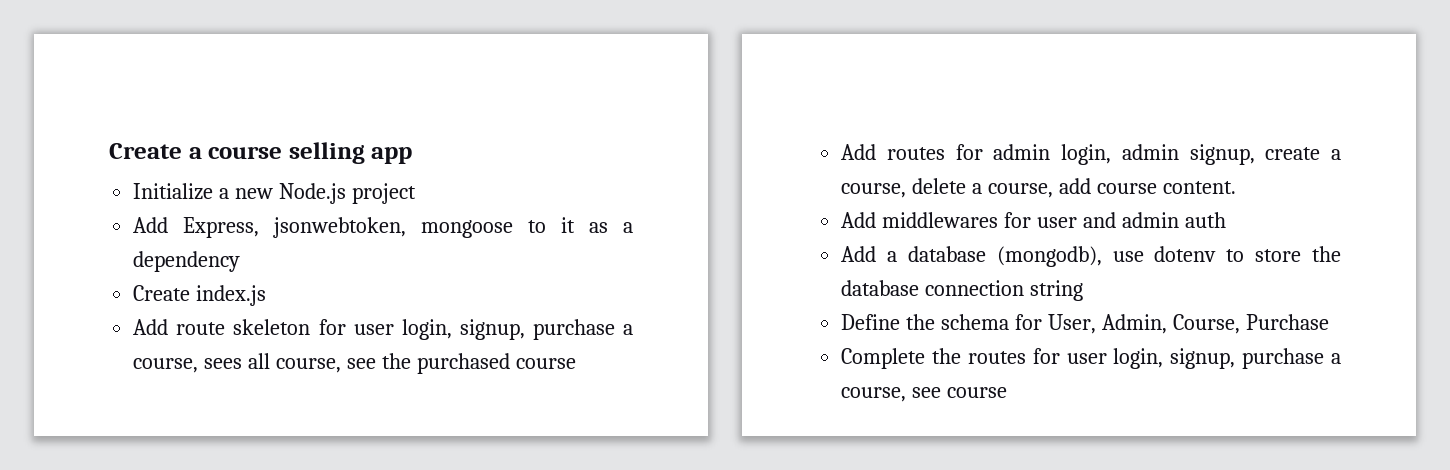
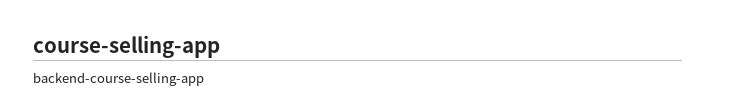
[109,142,413,164] [133,183,416,204] [133,217,634,238] [133,251,241,272] [133,285,267,306] [133,319,634,340] [133,353,576,374] [841,144,1341,165] [841,178,1236,198] [841,212,1226,228] [841,246,1341,267] [841,280,1084,301] [841,314,1329,334] [841,348,1341,369] [841,387,1008,402] Create a course selling app // Initialize a new Node.js project // Add Express, jsonwebtoken, mongoose to it as a dependency // Create index.js // Add route skeleton for user login, signup, purchase a course, sees all course, see the purchased course // Add routes for admin login, admin signup, create a course, delete a course, add course content. // Add middlewares for user and admin auth // Add a database (mongodb), use dotenv to store the database connection string // Define the schema for User, Admin, Course, Purchase // Complete the routes for user login, signup, purchase a course, see course -> [33,35,220,58] [33,72,204,86] course-selling-app // backend-course-selling-app

